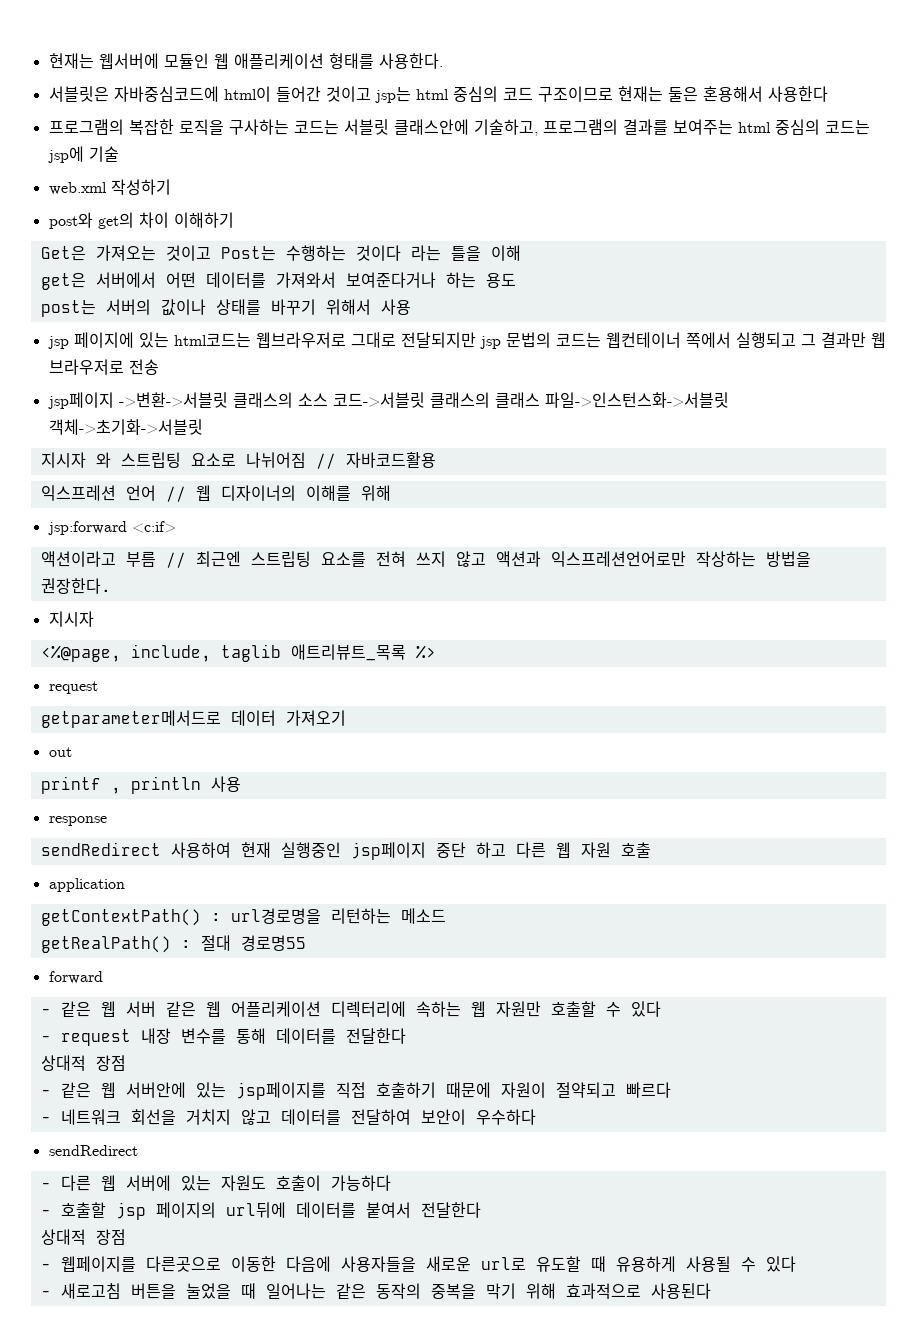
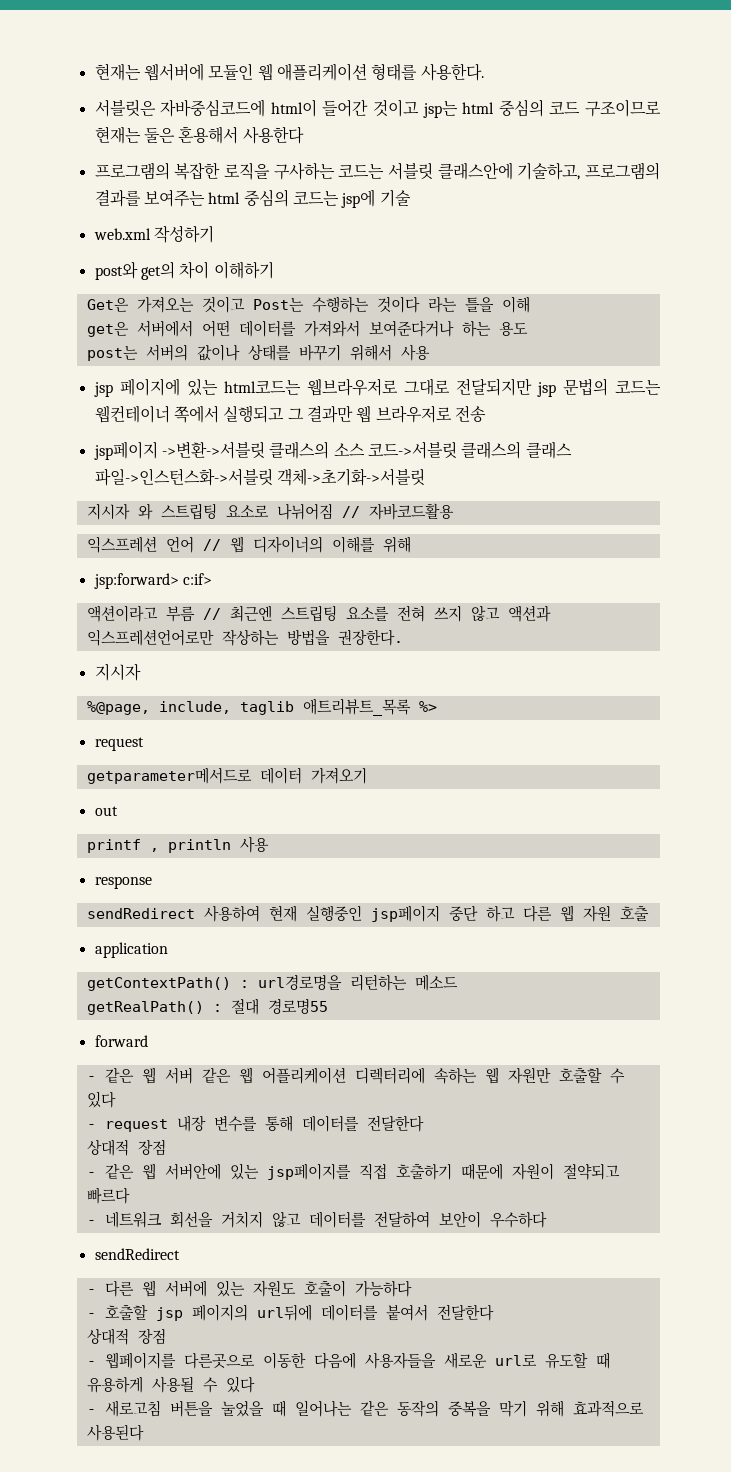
[47,521,176,535] jsp:forward <c:if> -> [93,573,212,589] jsp:forward> c:if>
[40,645,121,662] <%@page, -> [86,701,150,715] %@page,

